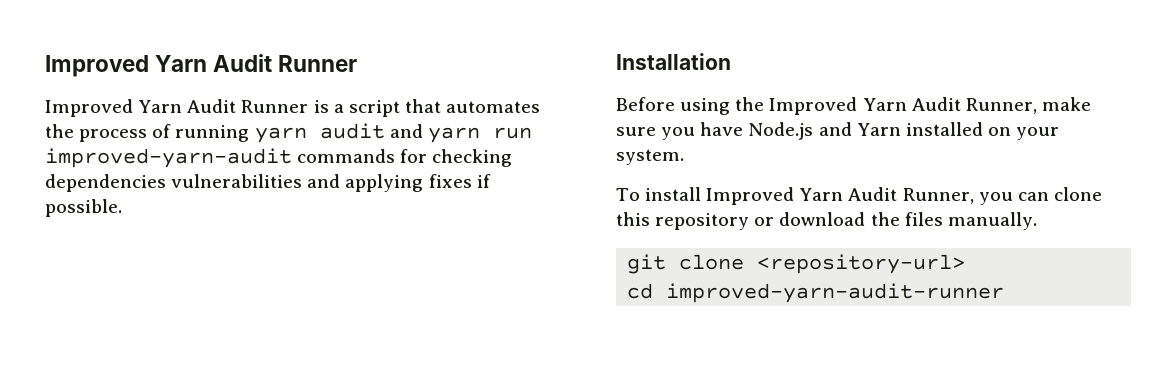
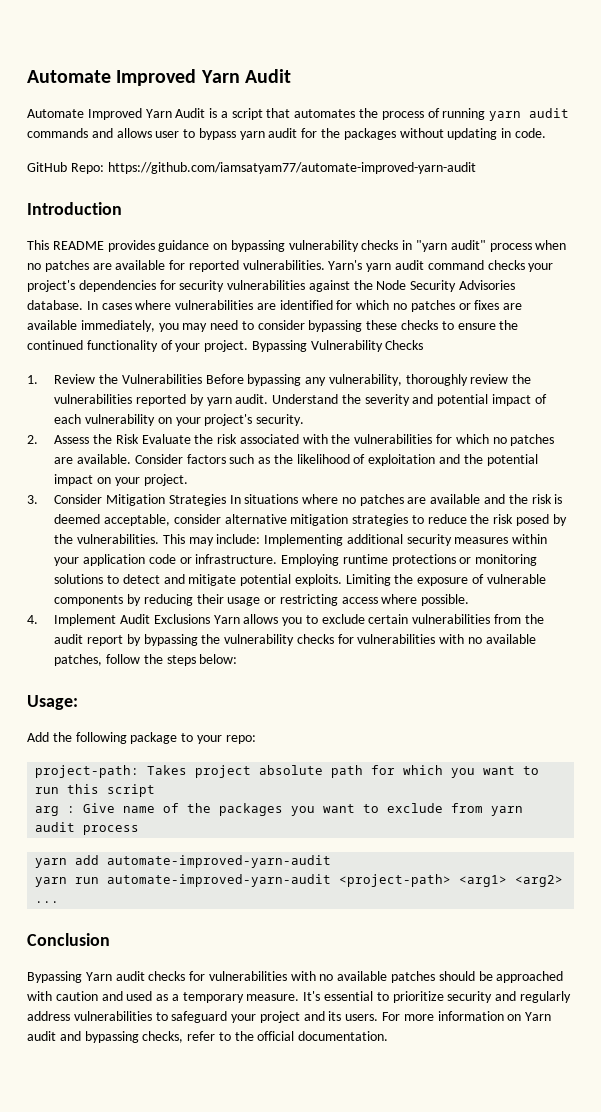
[45,54,358,77] [45,99,309,117] Improved Yarn Audit Runner // Improved Yarn Audit Runner -> [27,69,291,86] [27,108,206,120] Automate Improved Yarn Audit // Automate Improved Yarn Audit
[389,124,532,143] [45,148,513,168] [45,174,491,192] [45,199,122,217] [616,53,731,70] [616,97,1091,115] [616,122,1060,140] [616,149,684,165] [616,187,1103,205] [616,212,1037,230] [627,254,966,274] [627,283,1005,303] and yarn run improved-yarn-audit commands for checking dependencies vulnerabilities and applying fixes if possible. // Installation // Before using the Improved Yarn Audit Runner, make sure you have Node.js and Yarn installed on your system. // To install Improved Yarn Audit Runner, you can clone this repository or download the files manually. // git clone <repository-url> // cd improved-yarn-audit-runner -> [27,128,546,140] [27,162,476,174] [27,202,122,215] [27,240,567,252] [27,260,554,272] [27,280,516,292] [27,300,523,312] [27,320,519,332] [27,340,424,352] [27,374,532,386] [54,394,547,406] [54,414,305,426] [27,434,555,446] [54,454,538,466] [54,474,188,486] [27,494,563,506] [54,514,567,526] [54,534,548,546] [54,554,538,566] [54,574,546,586] [54,594,470,606] [27,614,544,626] [54,634,536,646] [54,654,238,666] [27,695,78,710] [27,732,256,744] [35,765,540,778] [35,784,156,797] [35,803,524,816] [35,822,140,835] [35,855,332,868] [35,874,564,887] [35,901,60,903] [27,933,110,946] [27,971,564,983] [27,991,571,1003] [27,1011,552,1023] [27,1031,389,1043] commands and allows user to bypass yarn audit for the packages without updating in code. // GitHub Repo: https://github.com/iamsatyam77/automate-improved-yarn-audit // Introduction // This README provides guidance on bypassing vulnerability checks in "yarn audit" process when no patches are available for reported vulnerabilities. Yarn's yarn audit command checks your project's dependencies for security vulnerabilities against the Node Security Advisories database. In cases where vulnerabilities are identified for which no patches or fixes are available immediately, you may need to consider bypassing these checks to ensure the continued functionality of your project. Bypassing Vulnerability Checks // 1. Review the Vulnerabilities Before bypassing any vulnerability, thoroughly review the vulnerabilities reported by yarn audit. Understand the severity and potential impact of each vulnerability on your project's security. // 2. Assess the Risk Evaluate the risk associated with the vulnerabilities for which no patches are available. Consider factors such as the likelihood of exploitation and the potential impact on your project. // 3. Consider Mitigation Strategies In situations where no patches are available and the risk is deemed acceptable, consider alternative mitigation strategies to reduce the risk posed by the vulnerabilities. This may include: Implementing additional security measures within your application code or infrastructure. Employing runtime protections or monitoring solutions to detect and mitigate potential exploits. Limiting the exposure of vulnerable components by reducing their usage or restricting access where possible. // 4. Implement Audit Exclusions Yarn allows you to exclude certain vulnerabilities from the audit report by bypassing the vulnerability checks for vulnerabilities with no available patches, follow the steps below: // Usage: // Add the following package to your repo: // project-path: Takes project absolute path for which you want to run this script // arg : Give name of the packages you want to exclude from yarn audit process // yarn add automate-improved-yarn-audit // yarn run automate-improved-yarn-audit <project-path> <arg1> <arg2> ... // Conclusion // Bypassing Yarn audit checks for vulnerabilities with no available patches should be approached with caution and used as a temporary measure. It's essential to prioritize security and regularly address vulnerabilities to safeguard your project and its users. For more information on Yarn audit and bypassing checks, refer to the official documentation.

